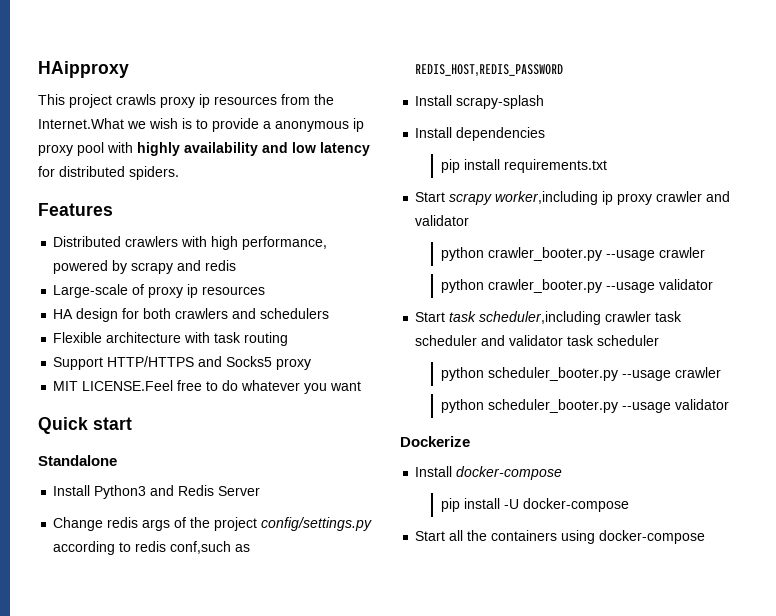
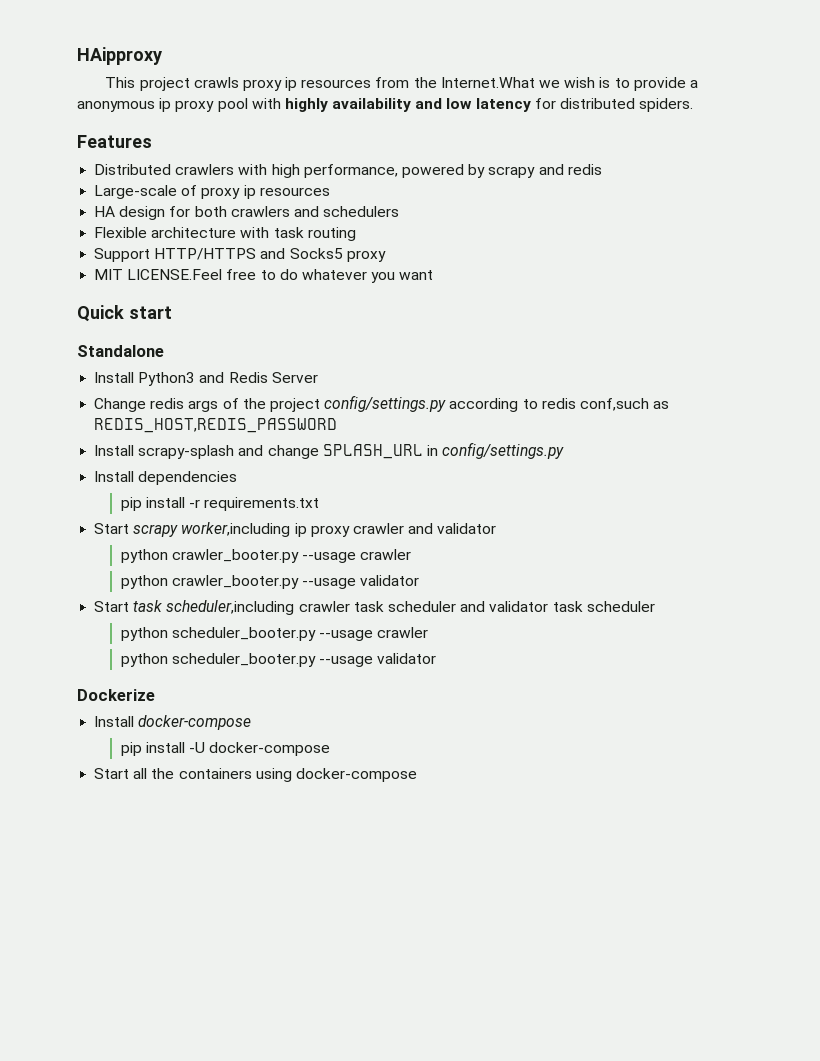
(545, 102) none -> [238,442,565,459] and change SPLASH_URL in config/settings.py
(500, 164) none -> [189,499,201,508] -r

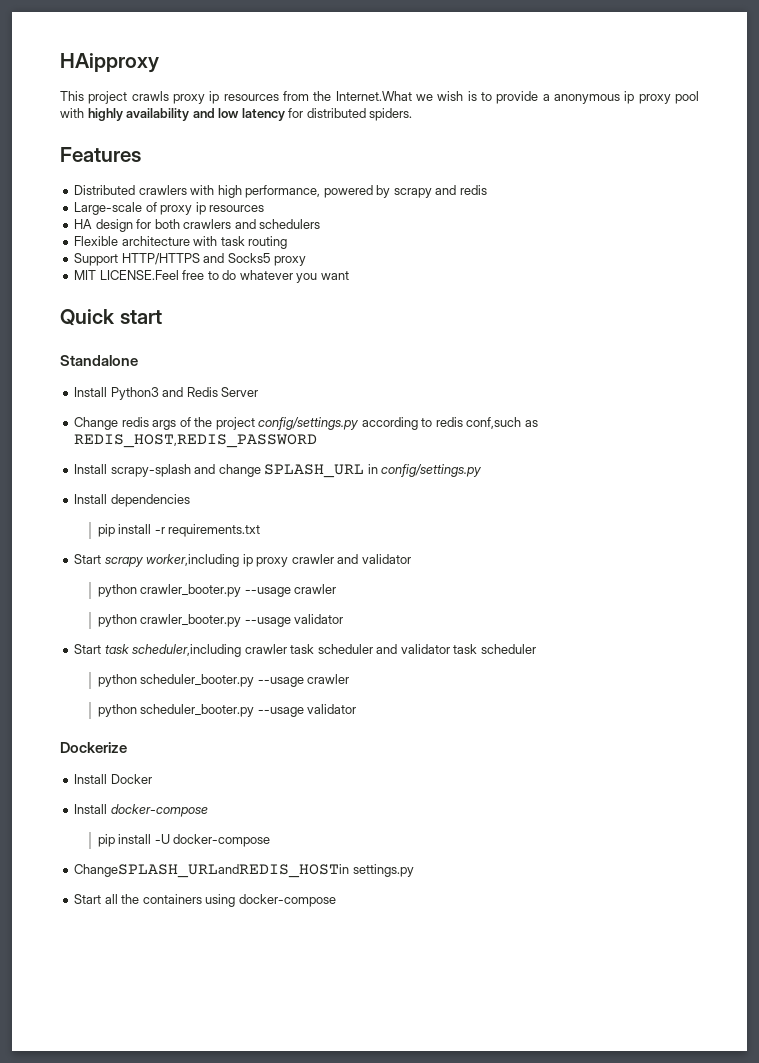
(155, 695) none -> [74,774,152,784] // Install Docker
(331, 749) none -> [74,864,414,878] // ChangeSPLASH_URLandREDIS_HOSTin settings.py

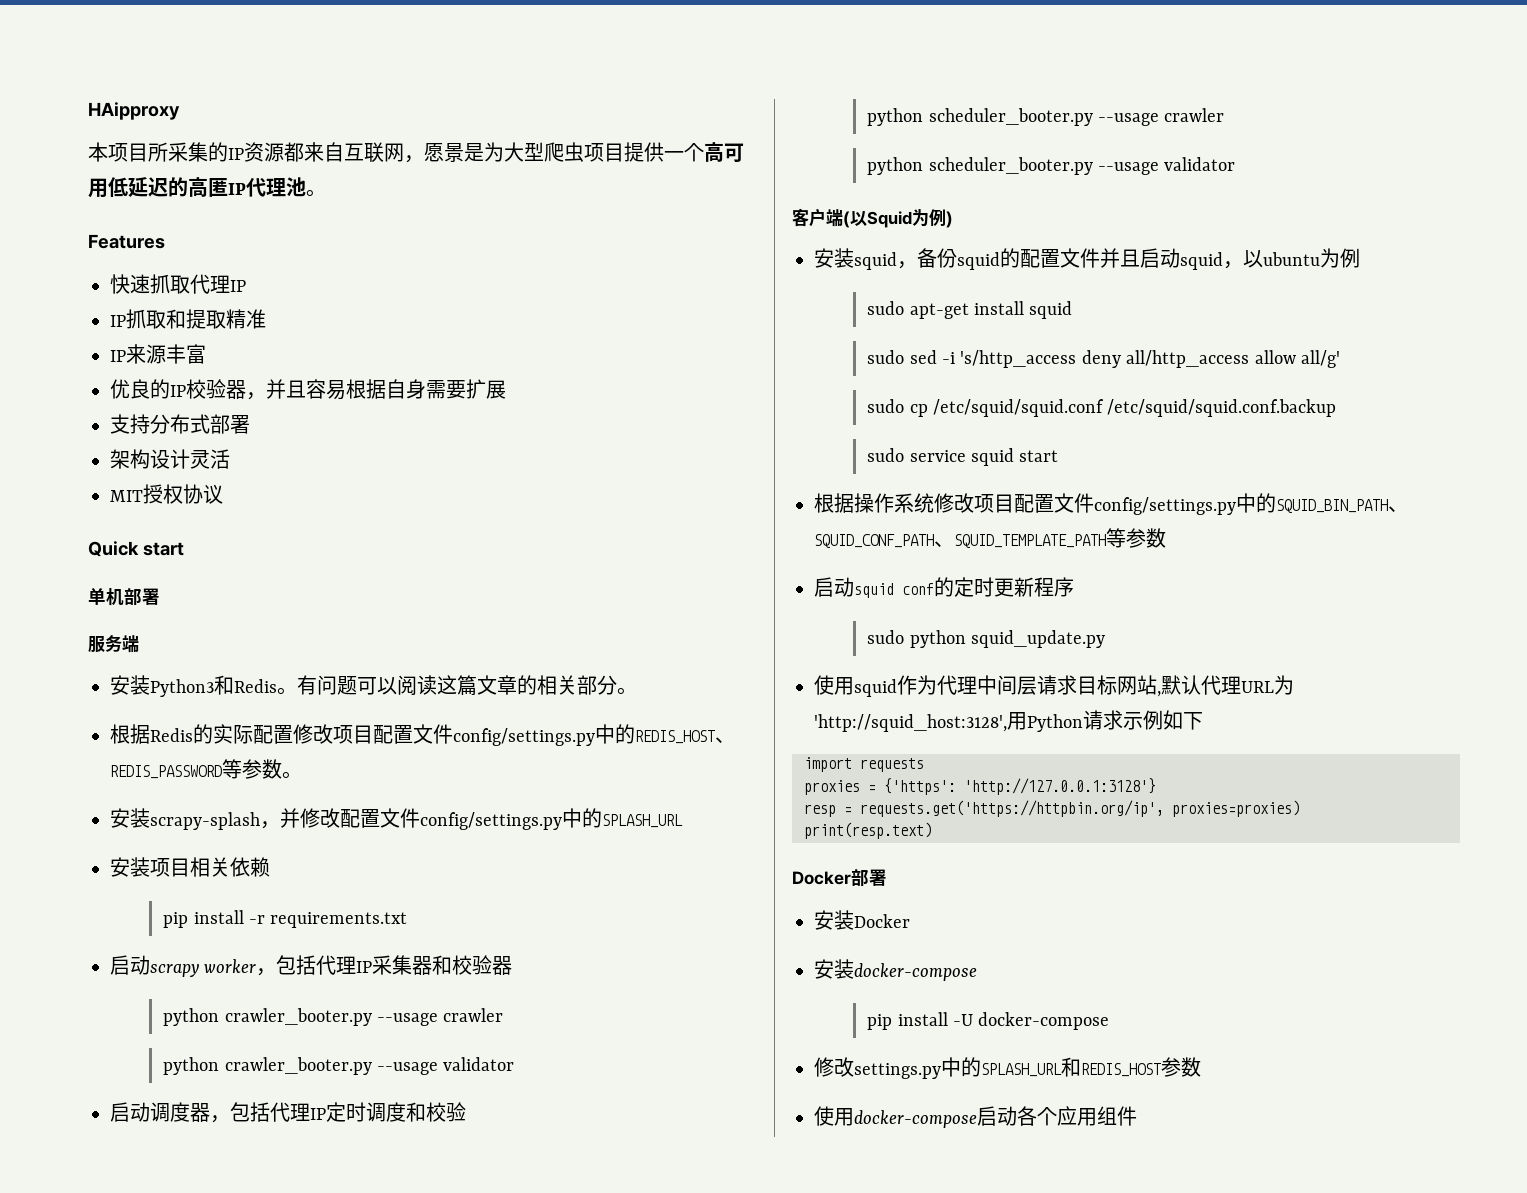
[60,91,699,104] [60,108,413,121] [60,147,141,162] [74,185,487,198] [74,202,265,215] [74,219,321,232] [74,236,288,249] [74,253,307,266] [74,270,349,283] [60,309,162,326] [60,355,138,366] [74,387,259,400] [74,417,538,430] [74,434,318,448] [74,464,482,478] [74,494,190,507] [97,524,261,537] [74,554,411,567] This project crawls proxy ip resources from the Internet.What we wish is to provide a anonymous ip proxy pool with highly availability and low latency for distributed spiders. // Features // Distributed crawlers with high performance, powered by scrapy and redis // Large-scale of proxy ip resources // HA design for both crawlers and schedulers // Flexible architecture with task routing // Support HTTP/HTTPS and Socks5 proxy // MIT LICENSE.Feel free to do whatever you want // Quick start // Standalone // Install Python3 and Redis Server // Change redis args of the project config/settings.py according to redis conf,such as REDIS_HOST,REDIS_PASSWORD // Install scrapy-splash and change SPLASH_URL in config/settings.py // Install dependencies // pip install -r requirements.txt // Start scrapy worker,including ip proxy crawler and validator -> [88,142,744,163] [88,177,326,198] [88,234,165,249] [110,274,246,294] [110,309,266,329] [110,344,206,364] [110,379,506,400] [110,414,250,434] [110,449,230,469] [110,484,223,504] [88,541,184,557] [88,588,160,606] [88,635,139,653] [110,675,637,697] [110,724,735,746] [110,759,302,779] [110,808,683,830] [110,857,270,877] [163,910,408,928] [110,955,513,977] 本项目所采集的IP资源都来自互联网，愿景是为大型爬虫项目提供一个高可用低延迟的高匿IP代理池。 // Features // 快速抓取代理IP // IP抓取和提取精准 // IP来源丰富 // 优良的IP校验器，并且容易根据自身需要扩展 // 支持分布式部署 // 架构设计灵活 // MIT授权协议 // Quick start // 单机部署 // 服务端 // 安装Python3和Redis。有问题可以阅读这篇文章的相关部分。 // 根据Redis的实际配置修改项目配置文件config/settings.py中的REDIS_HOST、REDIS_PASSWORD等参数。 // 安装scrapy-splash，并修改配置文件config/settings.py中的SPLASH_URL // 安装项目相关依赖 // pip install -r requirements.txt // 启动scrapy worker，包括代理IP采集器和校验器
[74,644,536,657] Start task scheduler,including crawler task scheduler and validator task scheduler -> [110,1102,466,1123] 启动调度器，包括代理IP定时调度和校验
[60,742,127,753] [74,774,108,784] Dockerize // Install -> [792,208,953,228] [814,248,1360,270] [867,301,1073,319] [867,350,1341,368] [867,399,1337,417] [867,448,1059,466] [814,493,1408,515] [814,528,1166,548] [814,577,1074,598] [867,630,1106,648] [814,675,1294,697] [814,710,1203,732] [804,757,924,772] [804,778,1156,795] [804,800,1300,817] [804,822,932,839] [792,869,887,887] [814,910,854,930] 客户端(以Squid为例) // 安装squid，备份squid的配置文件并且启动squid，以ubuntu为例 // sudo apt-get install squid // sudo sed -i 's/http_access deny all/http_access allow all/g' // sudo cp /etc/squid/squid.conf /etc/squid/squid.conf.backup // sudo service squid start // 根据操作系统修改项目配置文件config/settings.py中的SQUID_BIN_PATH、SQUID_CONF_PATH、SQUID_TEMPLATE_PATH等参数 // 启动squid conf的定时更新程序 // sudo python squid_update.py // 使用squid作为代理中间层请求目标网站,默认代理URL为'http://squid_host:3128',用Python请求示例如下 // import requests // proxies = {'https': 'http://127.0.0.1:3128'} // resp = requests.get('https://httpbin.org/ip', proxies=proxies) // print(resp.text) // Docker部署 // 安装
[74,804,108,814] Install -> [814,959,854,979] 安装
[74,864,350,878] ChangeSPLASH_URLandREDIS_HOSTin -> [814,1057,854,1077] 修改
[74,894,336,907] // Start all the containers using docker-compose -> [941,1057,1201,1077] [814,1106,1137,1128] 中的SPLASH_URL和REDIS_HOST参数 // 使用docker-compose启动各个应用组件

